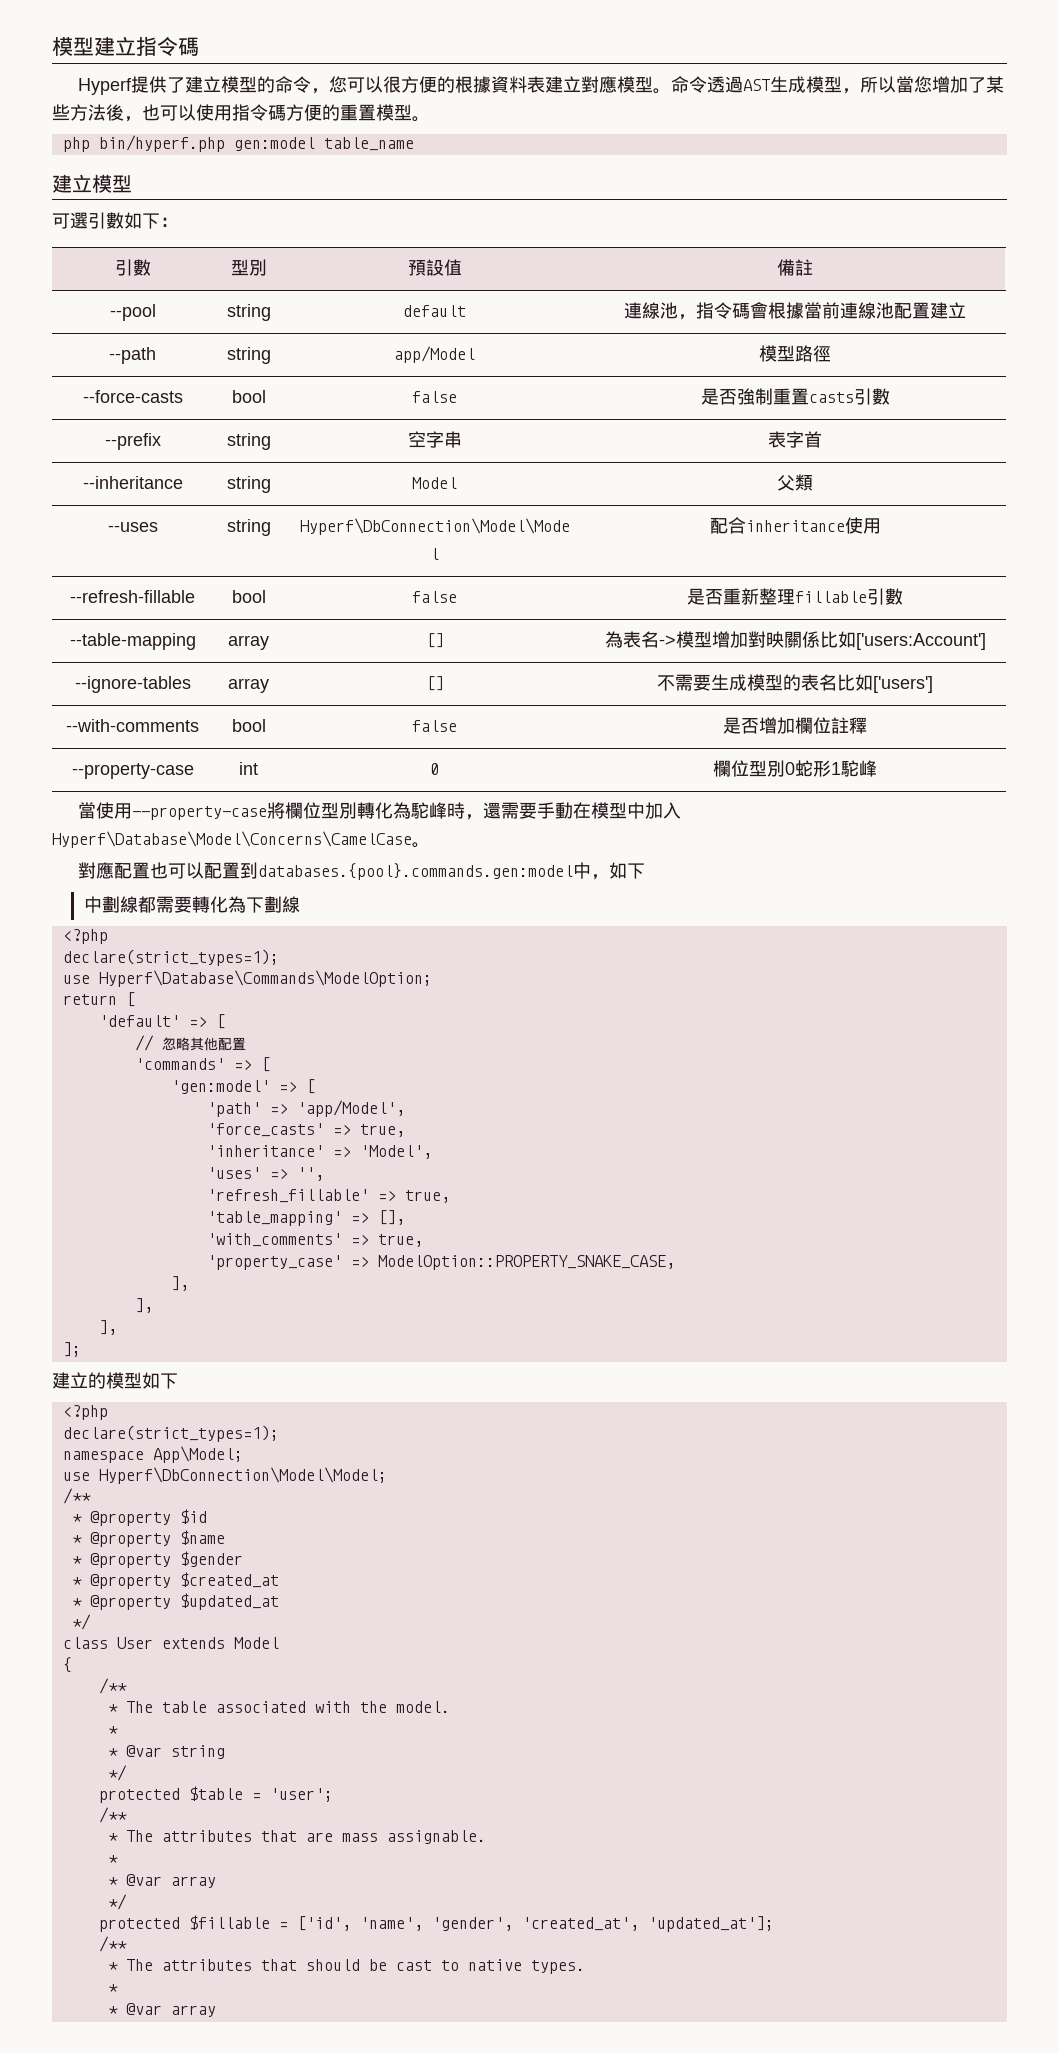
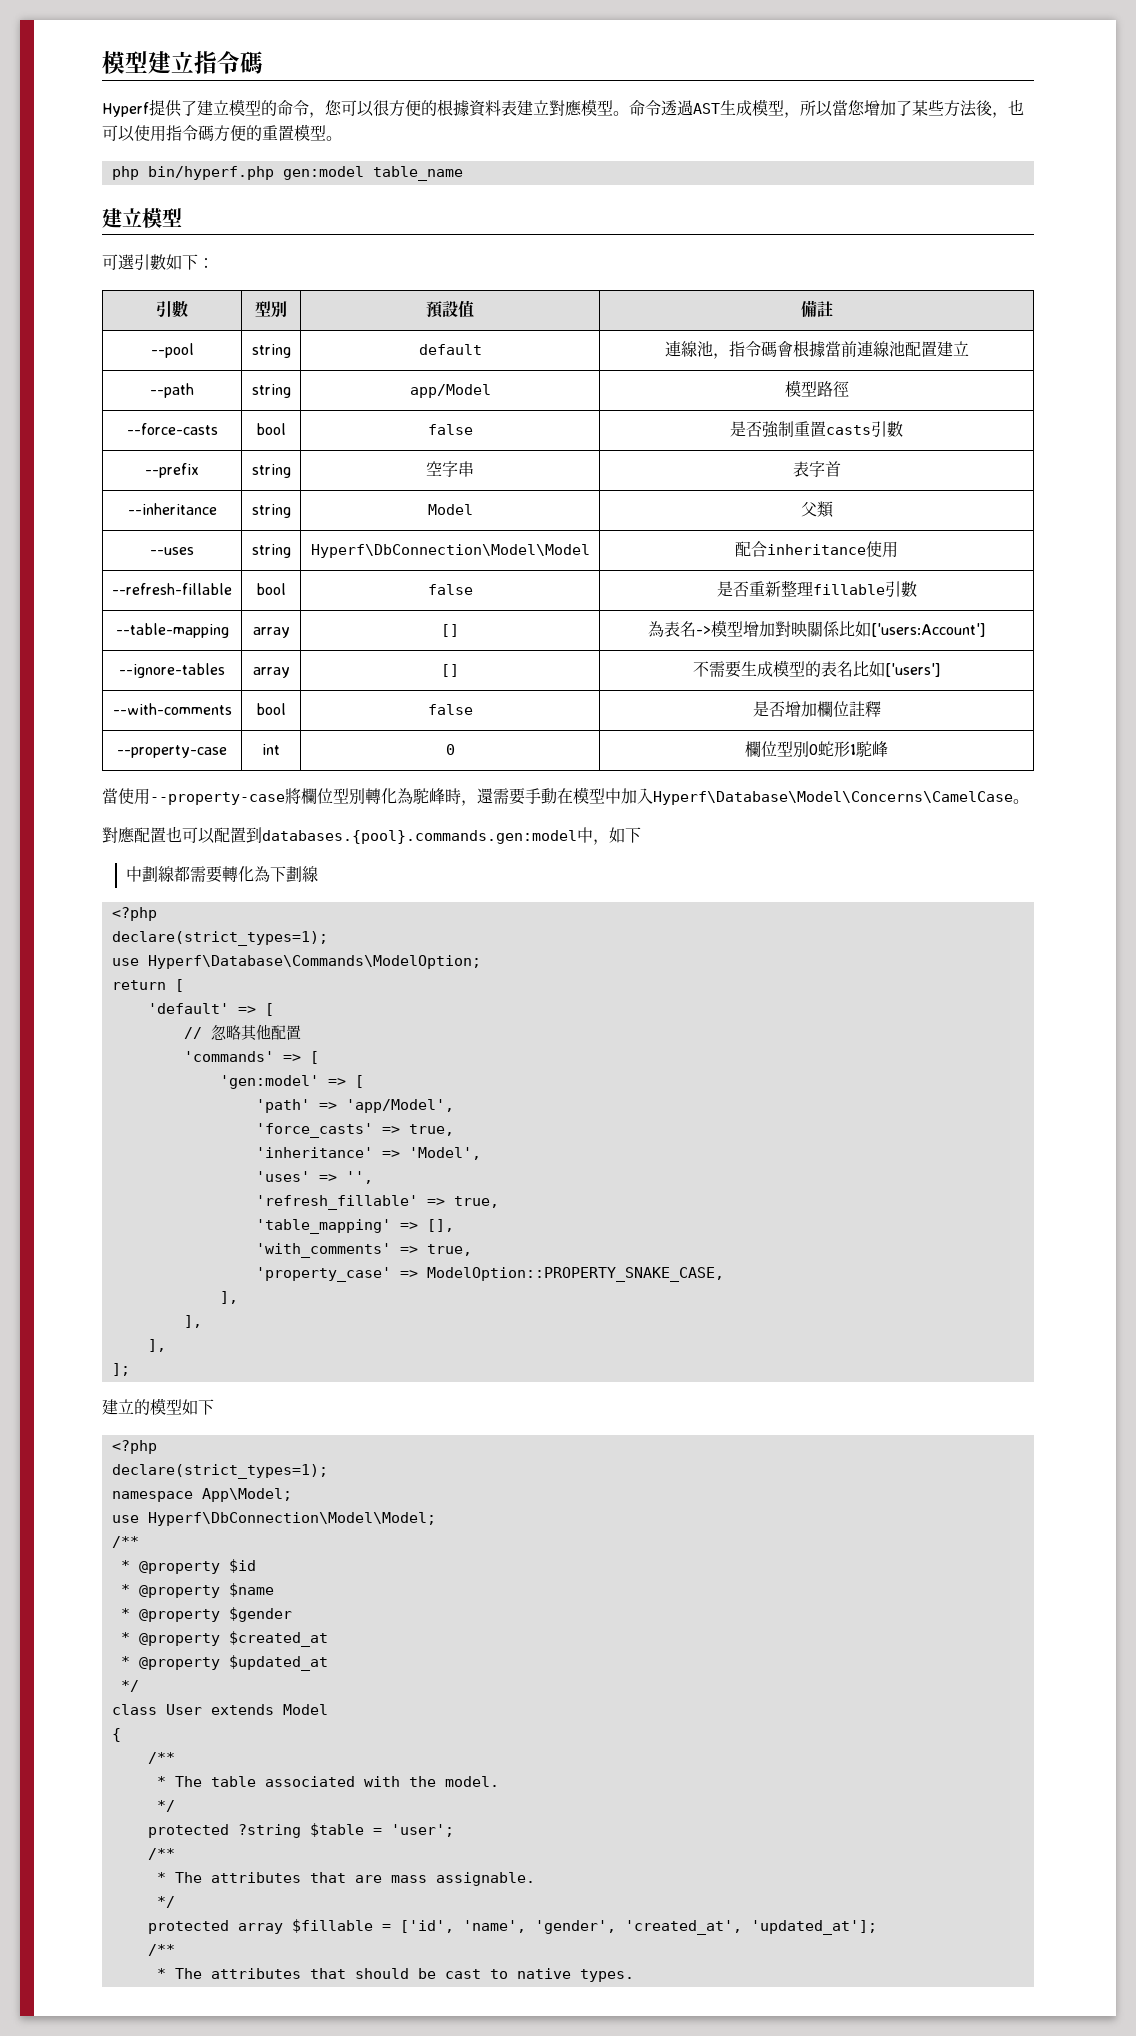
[107,1726,118,1735] [107,1745,225,1759] [107,1765,127,1781] [98,1788,180,1803] // * // * @var string // */ // protected -> [156,1800,175,1812] [147,1824,301,1838] // */ // protected ?string
[107,1855,118,1864] [107,1874,216,1888] [107,1894,127,1910] [98,1917,180,1932] // * // * @var array // */ // protected -> [156,1896,175,1908] [147,1920,283,1934] // */ // protected array
[107,1984,118,1993] [107,2003,216,2017] // * // * @var array -> (634, 1975) none

